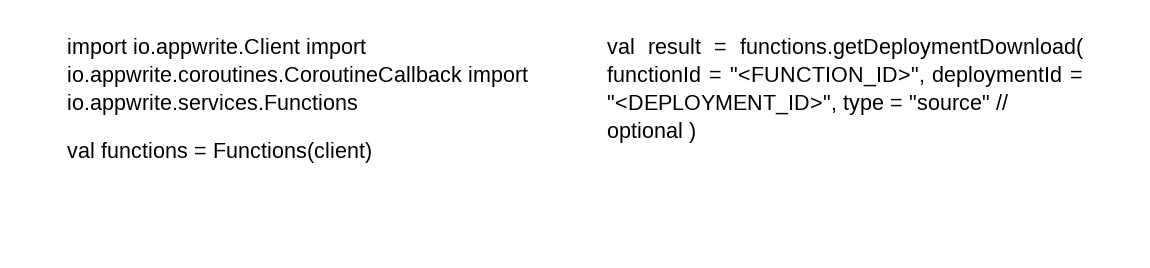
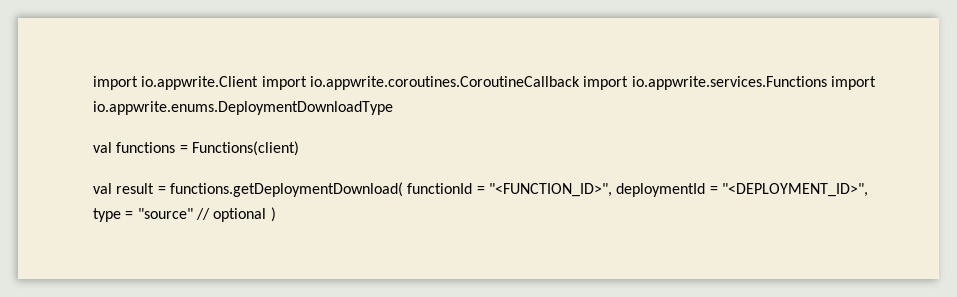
(358, 104) none -> [830,76,876,90] [93,101,393,115] import io.appwrite.enums.DeploymentDownloadType

